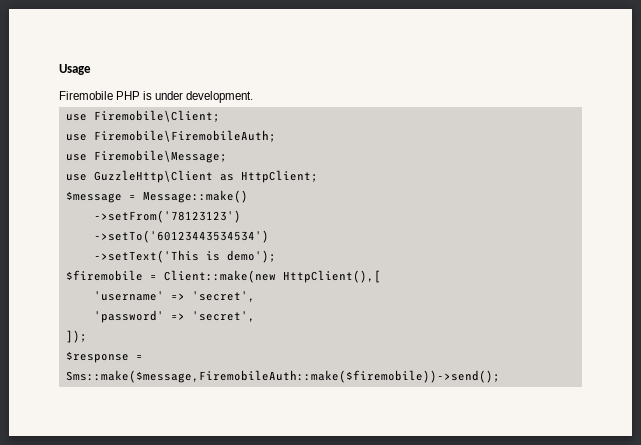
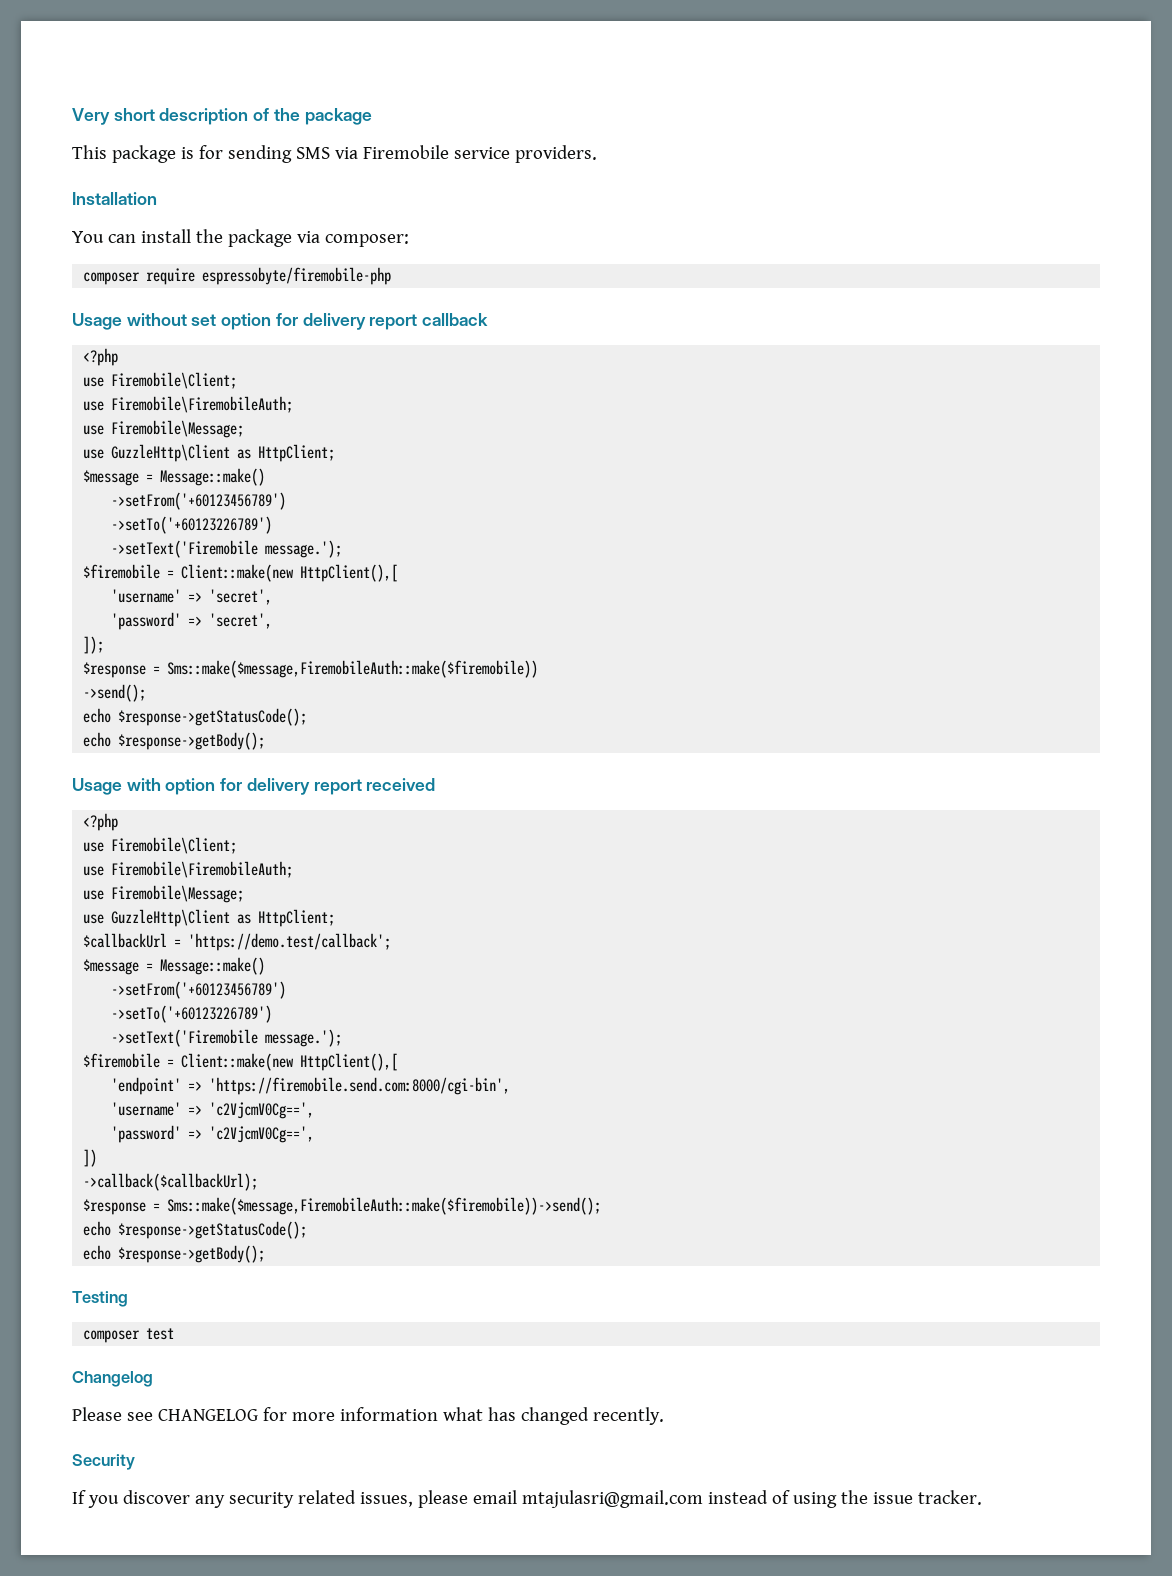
[59,64,91,75] [59,91,254,103] Usage // Firemobile PHP is under development. -> [72,108,372,125] [72,145,597,163] [72,192,157,205] [72,229,409,247] [83,267,392,285] [72,313,489,330] [83,348,119,366] Very short description of the package // This package is for sending SMS via Firemobile service providers. // Installation // You can install the package via composer: // composer require espressobyte/firemobile-php // Usage without set option for delivery report callback // <?php
[93,210,241,223] [93,230,269,243] [93,250,276,263] ->setFrom('78123123') // ->setTo('60123443534534') // ->setText('This is demo'); -> [111,492,287,510] [111,516,273,534] [111,540,343,558] ->setFrom('+60123456789') // ->setTo('+60123226789') // ->setText('Firemobile message.');
[65,370,500,383] Sms::make($message,FiremobileAuth::make($firemobile))->send(); -> [167,660,539,678] [83,684,147,702] [83,708,308,726] [83,732,266,750] [72,778,436,795] [83,813,119,831] [83,837,238,854] [83,861,294,878] [83,885,245,903] [83,909,336,927] [83,933,392,951] [83,957,266,975] [111,981,287,999] [111,1005,273,1023] [111,1029,343,1047] [83,1053,399,1071] [111,1077,511,1095] [111,1102,315,1119] [111,1125,315,1143] [83,1149,98,1167] [83,1173,259,1191] [83,1197,602,1215] [83,1221,308,1239] [83,1245,266,1263] [72,1291,128,1307] [83,1328,175,1343] [72,1371,153,1387] [72,1407,664,1425] [72,1454,135,1470] [72,1490,982,1508] Sms::make($message,FiremobileAuth::make($firemobile)) // ->send(); // echo $response->getStatusCode(); // echo $response->getBody(); // Usage with option for delivery report received // <?php // use Firemobile\Client; // use Firemobile\FiremobileAuth; // use Firemobile\Message; // use GuzzleHttp\Client as HttpClient; // $callbackUrl = 'https://demo.test/callback'; // $message = Message::make() // ->setFrom('+60123456789') // ->setTo('+60123226789') // ->setText('Firemobile message.'); // $firemobile = Client::make(new HttpClient(),[ // 'endpoint' => 'https://firemobile.send.com:8000/cgi-bin', // 'username' => 'c2VjcmV0Cg==', // 'password' => 'c2VjcmV0Cg==', // ]) // ->callback($callbackUrl); // $response = Sms::make($message,FiremobileAuth::make($firemobile))->send(); // echo $response->getStatusCode(); // echo $response->getBody(); // Testing // composer test // Changelog // Please see CHANGELOG for more information what has changed recently. // Security // If you discover any security related issues, please email mtajulasri@gmail.com instead of using the issue tracker.

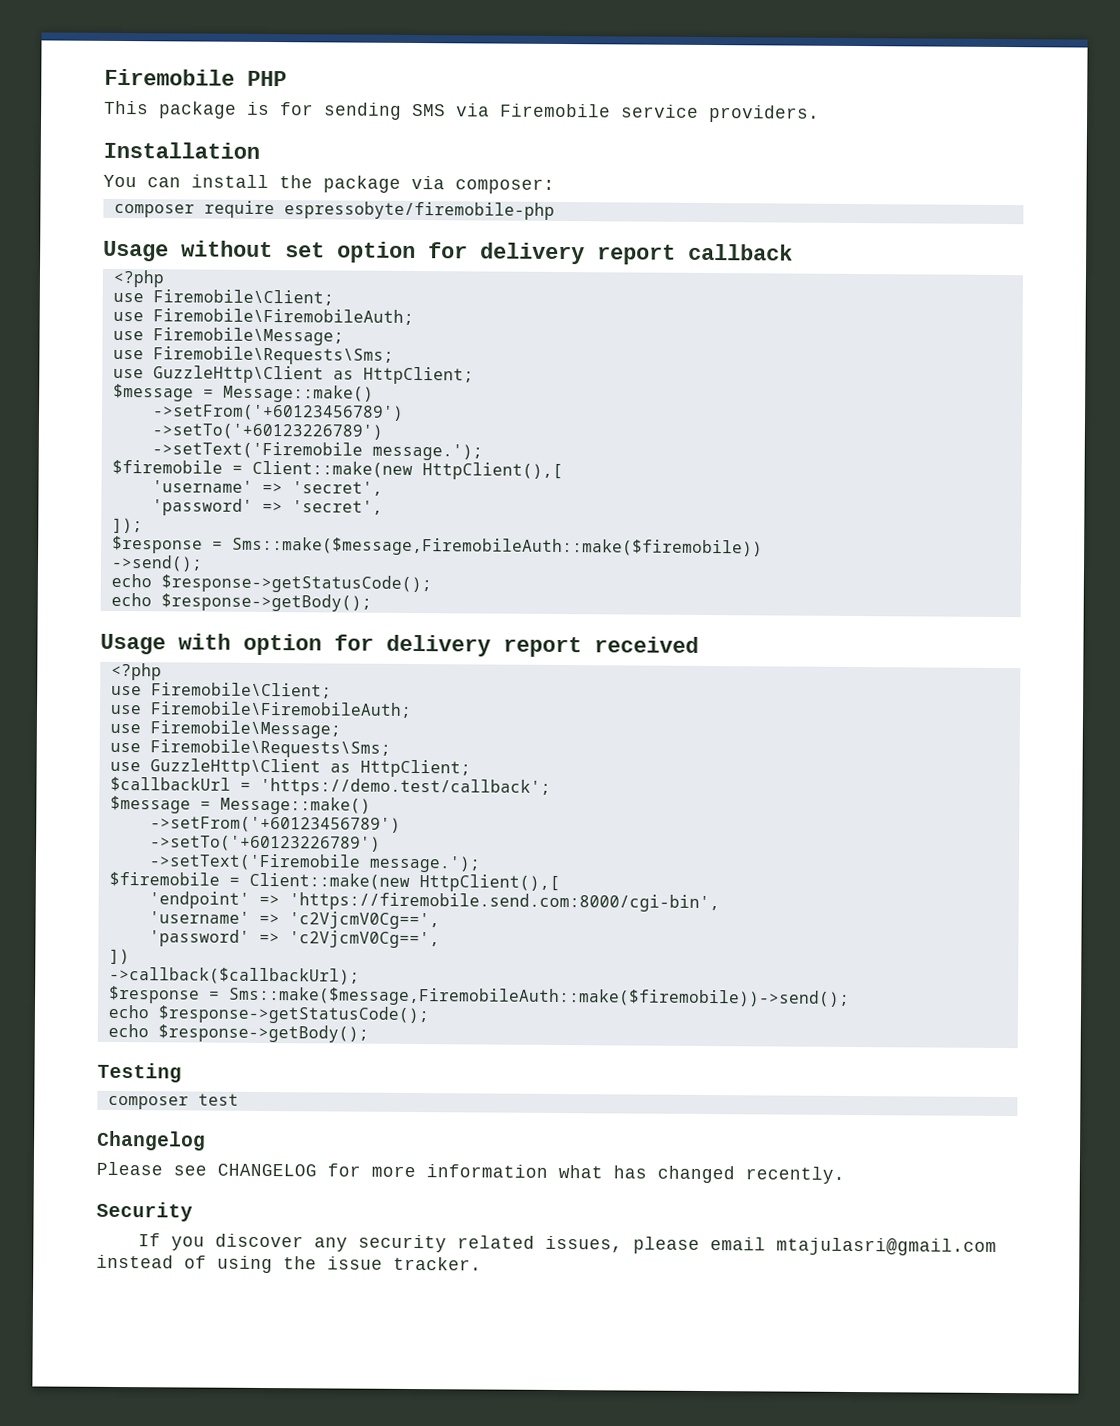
[72,108,372,125] Very short description of the package -> [104,68,287,87] Firemobile PHP
(245, 429) none -> [112,346,394,365] // use Firemobile\Requests\Sms;
(245, 894) none -> [109,739,391,758] // use Firemobile\Requests\Sms;

